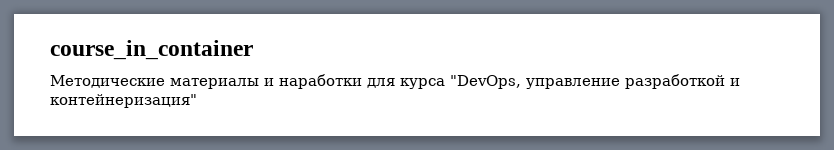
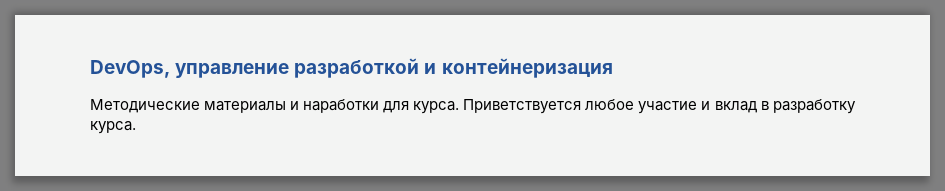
[50,40,253,60] course_in_container -> [90,58,613,78] DevOps, управление разработкой и контейнеризация
[400,74,740,89] [50,94,197,108] курса "DevOps, управление разработкой и контейнеризация" -> [413,99,856,114] [90,121,136,134] курса. Приветствуется любое участие и вклад в разработку курса.

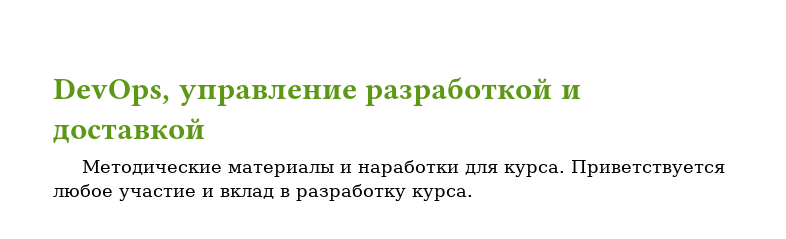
[441,58,613,78] контейнеризация -> [53,118,205,144] доставкой

